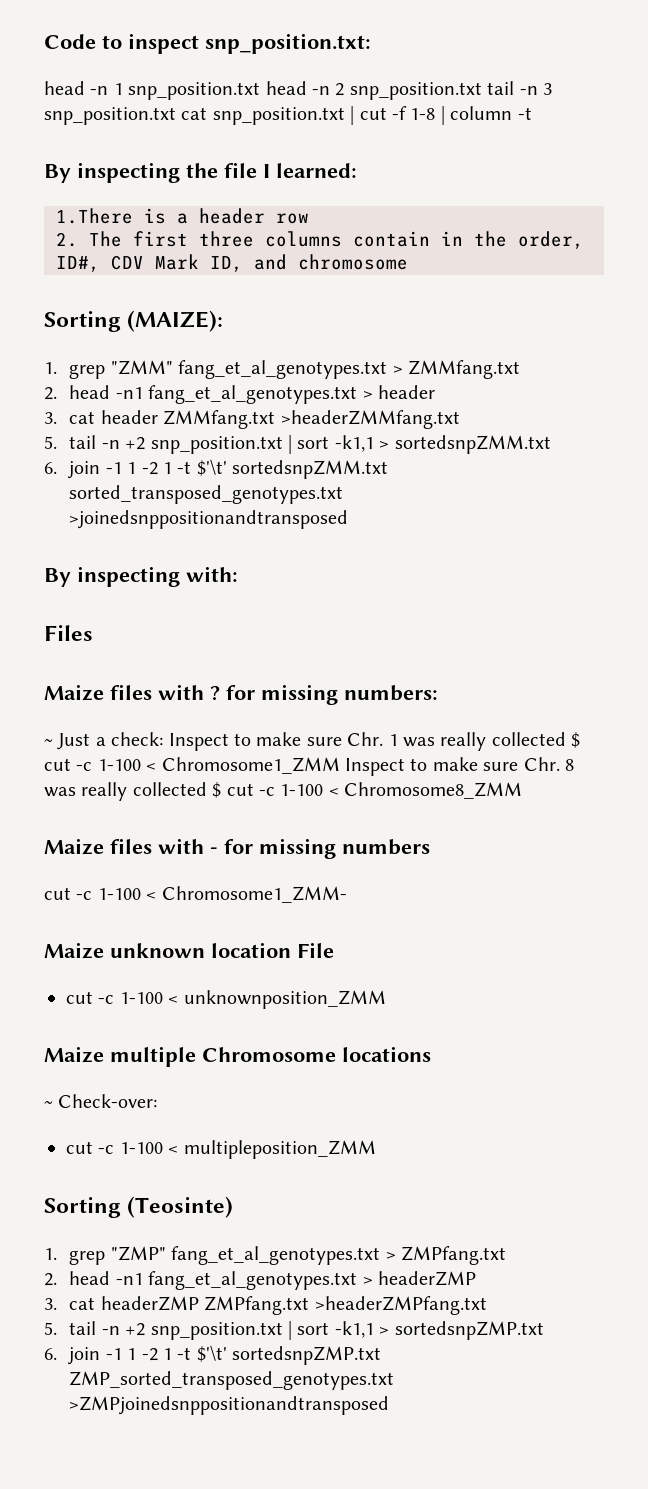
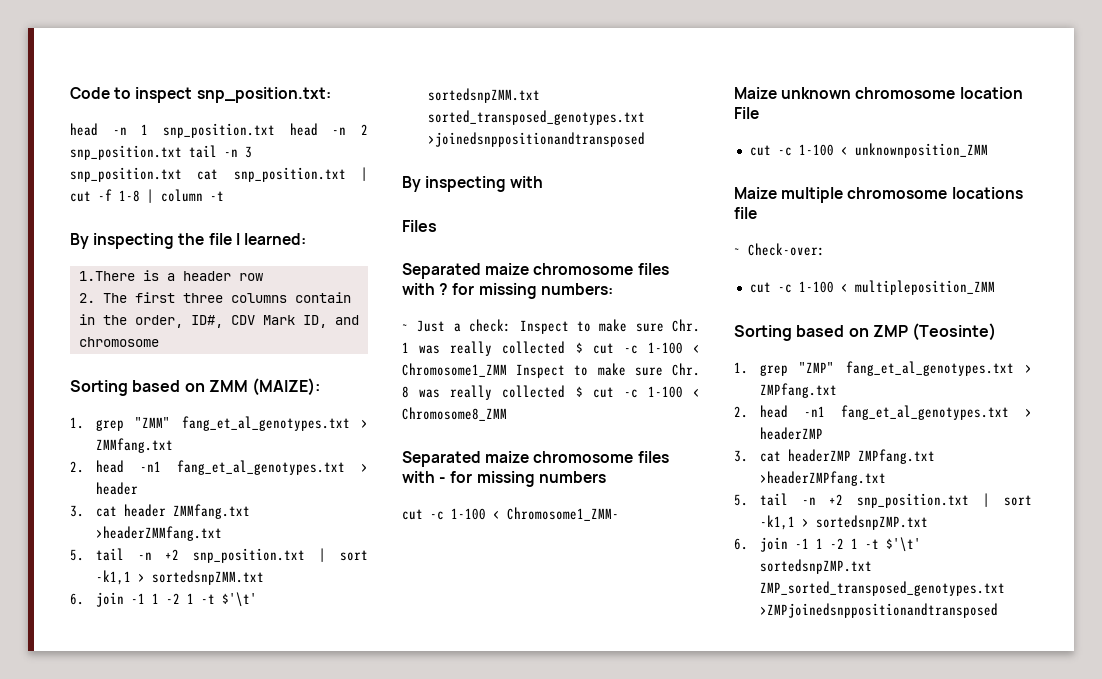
(121, 321) none -> [132,380,248,392] based on ZMM
[186,566,238,582] with: -> [510,176,544,188] with
[44,684,104,701] Maize -> [402,263,634,279] Separated maize chromosome
[44,838,104,855] Maize -> [402,451,634,467] Separated maize chromosome
(205, 950) none -> [855,87,956,99] chromosome
[202,1047,336,1062] Chromosome -> [847,187,948,199] chromosome
(431, 1054) none -> [734,207,757,219] file
(121, 1207) none -> [796,325,908,337] based on ZMP

